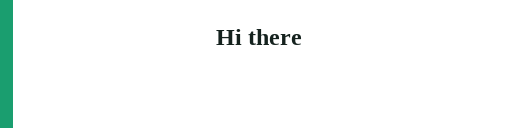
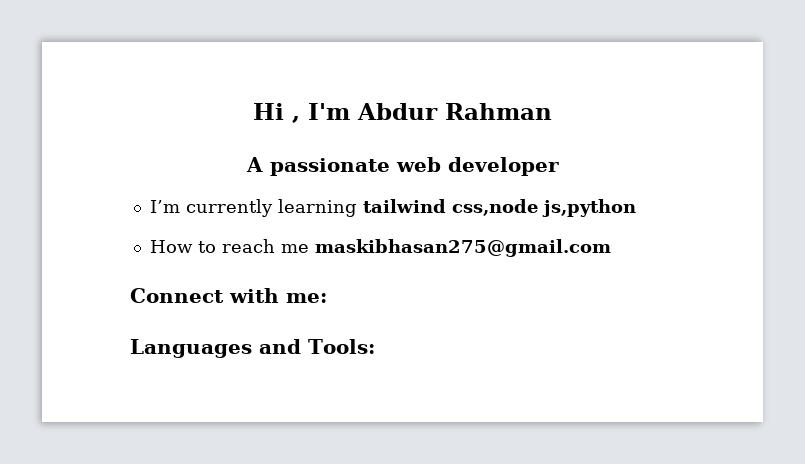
[248,29,303,45] there -> [292,103,552,123] [245,157,559,176] [149,199,636,217] [149,239,611,257] [130,288,327,303] [130,339,375,358] , I'm Abdur Rahman // A passionate web developer // I’m currently learning tailwind css,node js,python // How to reach me maskibhasan275@gmail.com // Connect with me: // Languages and Tools:

